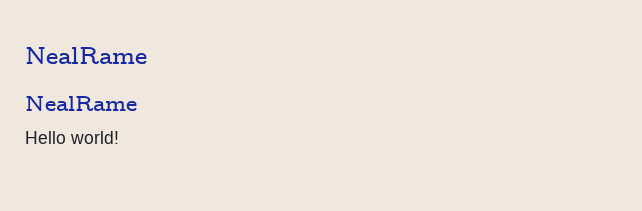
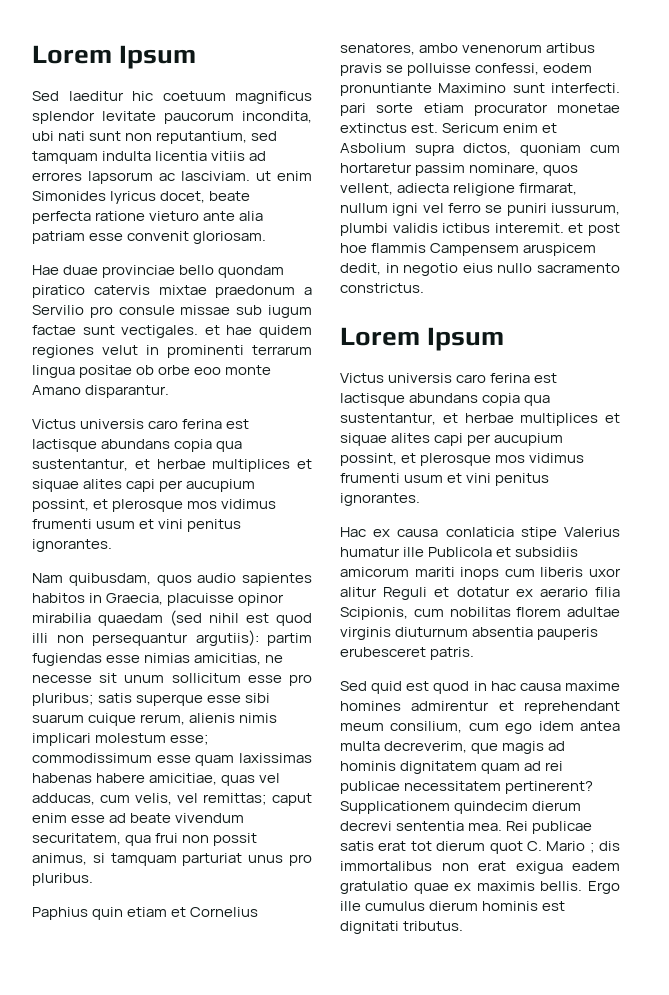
[25,47,147,64] [25,96,137,111] [25,131,119,144] NealRame // NealRame // Hello world! -> [32,45,197,69] [32,91,312,104] [32,111,312,124] [32,131,278,144] [32,151,267,164] [32,171,312,184] [32,191,251,204] [32,211,264,224] [32,231,267,244] [32,265,285,278] [32,285,312,298] [32,305,312,318] [32,325,312,338] [32,345,312,358] [32,365,272,378] [32,385,170,398] [32,419,250,429] [32,439,243,452] [32,459,312,472] [32,479,256,492] [32,499,277,512] [32,519,242,532] [32,539,112,552] [32,573,312,586] [32,593,285,606] [32,610,312,626] [32,630,312,646] [32,653,284,666] [32,673,312,686] [32,693,271,706] [32,713,278,726] [32,733,210,746] [32,753,313,766] [32,773,281,786] [32,793,312,806] [32,813,245,823] [32,833,258,846] [32,853,312,866] [32,873,93,886] [32,907,259,920] [340,43,596,55] [340,63,593,76] [340,83,620,96] [340,103,620,116] [340,123,558,133] [340,143,620,156] [340,163,579,176] [340,183,578,196] [340,203,620,216] [340,223,620,236] [340,243,597,256] [340,263,620,276] [340,283,424,293] [340,327,505,351] [340,373,558,383] [340,393,551,406] [340,413,620,426] [340,433,564,446] [340,453,585,466] [340,473,550,486] [340,493,420,506] [340,527,620,540] [340,547,579,557] [340,567,621,580] [340,587,620,600] [340,607,620,620] [340,627,599,640] [340,647,475,660] [340,681,620,694] [340,701,620,714] [340,721,620,734] [340,741,566,754] [340,761,564,774] [340,781,594,794] [340,801,582,814] [340,821,593,834] [340,841,620,854] [340,861,620,874] [340,881,620,894] [340,901,566,911] [340,921,464,934] Lorem Ipsum // Sed laeditur hic coetuum magnificus splendor levitate paucorum incondita, ubi nati sunt non reputantium, sed tamquam indulta licentia vitiis ad errores lapsorum ac lasciviam. ut enim Simonides lyricus docet, beate perfecta ratione vieturo ante alia patriam esse convenit gloriosam. // Hae duae provinciae bello quondam piratico catervis mixtae praedonum a Servilio pro consule missae sub iugum factae sunt vectigales. et hae quidem regiones velut in prominenti terrarum lingua positae ob orbe eoo monte Amano disparantur. // Victus universis caro ferina est lactisque abundans copia qua sustentantur, et herbae multiplices et siquae alites capi per aucupium possint, et plerosque mos vidimus frumenti usum et vini penitus ignorantes. // Nam quibusdam, quos audio sapientes habitos in Graecia, placuisse opinor mirabilia quaedam (sed nihil est quod illi non persequantur argutiis): partim fugiendas esse nimias amicitias, ne necesse sit unum sollicitum esse pro pluribus; satis superque esse sibi suarum cuique rerum, alienis nimis implicari molestum esse; commodissimum esse quam laxissimas habenas habere amicitiae, quas vel adducas, cum velis, vel remittas; caput enim esse ad beate vivendum securitatem, qua frui non possit animus, si tamquam parturiat unus pro pluribus. // Paphius quin etiam et Cornelius senatores, ambo venenorum artibus pravis se polluisse confessi, eodem pronuntiante Maximino sunt interfecti. pari sorte etiam procurator monetae extinctus est. Sericum enim et Asbolium supra dictos, quoniam cum hortaretur passim nominare, quos vellent, adiecta religione firmarat, nullum igni vel ferro se puniri iussurum, plumbi validis ictibus interemit. et post hoe flammis Campensem aruspicem dedit, in negotio eius nullo sacramento constrictus. // Lorem Ipsum // Victus universis caro ferina est lactisque abundans copia qua sustentantur, et herbae multiplices et siquae alites capi per aucupium possint, et plerosque mos vidimus frumenti usum et vini penitus ignorantes. // Hac ex causa conlaticia stipe Valerius humatur ille Publicola et subsidiis amicorum mariti inops cum liberis uxor alitur Reguli et dotatur ex aerario filia Scipionis, cum nobilitas florem adultae virginis diuturnum absentia pauperis erubesceret patris. // Sed quid est quod in hac causa maxime homines admirentur et reprehendant meum consilium, cum ego idem antea multa decreverim, que magis ad hominis dignitatem quam ad rei publicae necessitatem pertinerent? Supplicationem quindecim dierum decrevi sententia mea. Rei publicae satis erat tot dierum quot C. Mario ; dis immortalibus non erat exigua eadem gratulatio quae ex maximis bellis. Ergo ille cumulus dierum hominis est dignitati tributus.

